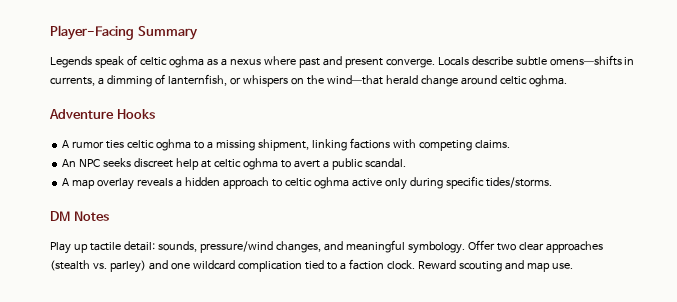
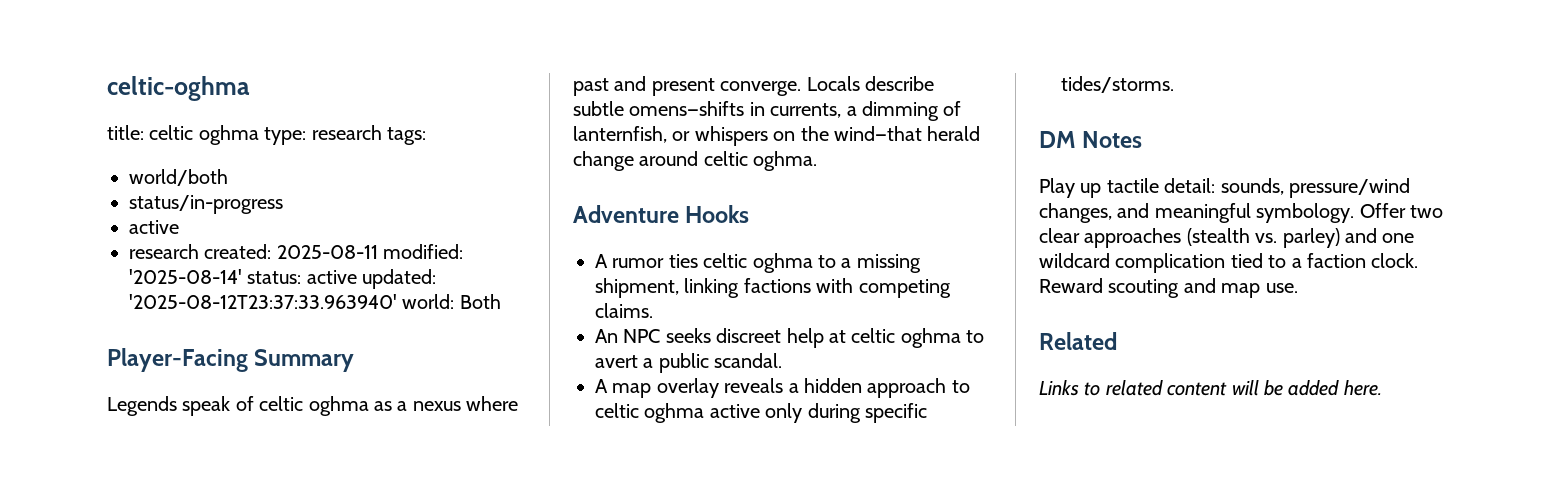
(50, 32) none -> [107,76,250,101] [107,125,426,145] [129,169,228,186] [129,195,283,214] [129,220,179,234] [129,244,464,259] [129,269,437,289] [129,294,501,309] celtic-oghma // title: celtic oghma type: research tags: // world/both // status/in-progress // active // research created: 2025-08-11 modified: '2025-08-14' status: active updated: '2025-08-12T23:37:33.963940' world: Both //
(573, 266) none -> [1039,332,1117,350] [1039,380,1382,396] // Related // Links to related content will be added here.

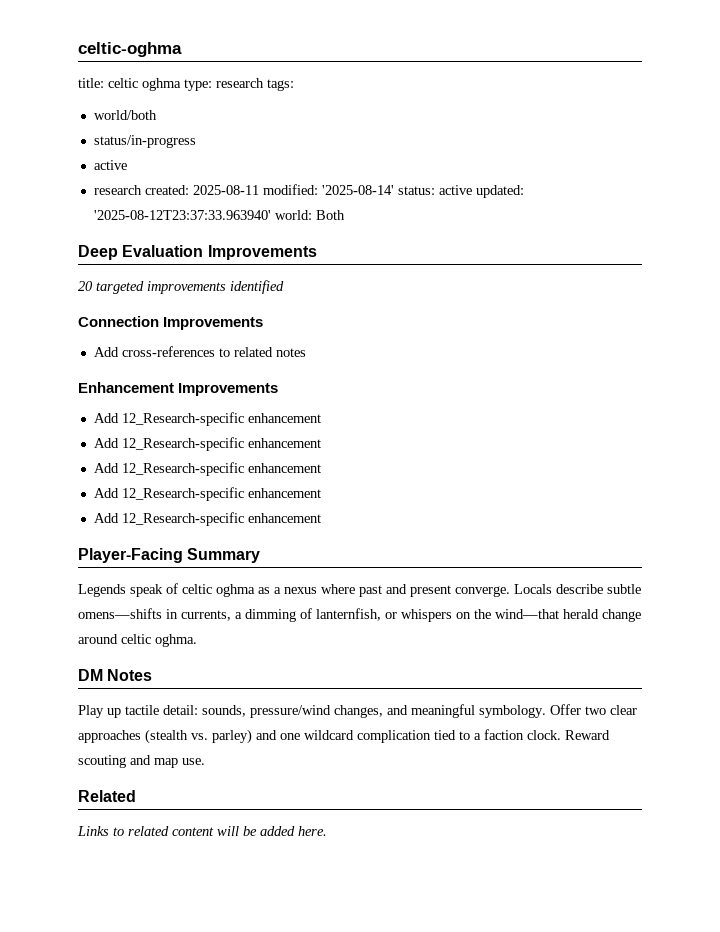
(501, 301) none -> [78,245,317,260] [78,280,284,294] [78,316,264,330] [93,346,306,357] [78,382,279,396] [93,412,321,426] [93,437,321,451] [93,462,321,476] [93,487,321,501] [93,512,321,526] // Deep Evaluation Improvements // 20 targeted improvements identified // Connection Improvements // Add cross-references to related notes // Enhancement Improvements // Add 12_Research-specific enhancement // Add 12_Research-specific enhancement // Add 12_Research-specific enhancement // Add 12_Research-specific enhancement // Add 12_Research-specific enhancement
[573,205,750,223] [595,253,921,273] [595,278,951,298] [595,303,653,318] [595,328,985,348] [595,353,783,373] [595,378,970,398] [595,403,927,423] [1061,76,1174,93] // Adventure Hooks // A rumor ties celtic oghma to a missing shipment, linking factions with competing claims. // An NPC seeks discreet help at celtic oghma to avert a public scandal. // A map overlay reveals a hidden approach to celtic oghma active only during specific tides/storms. -> (197, 640) none

